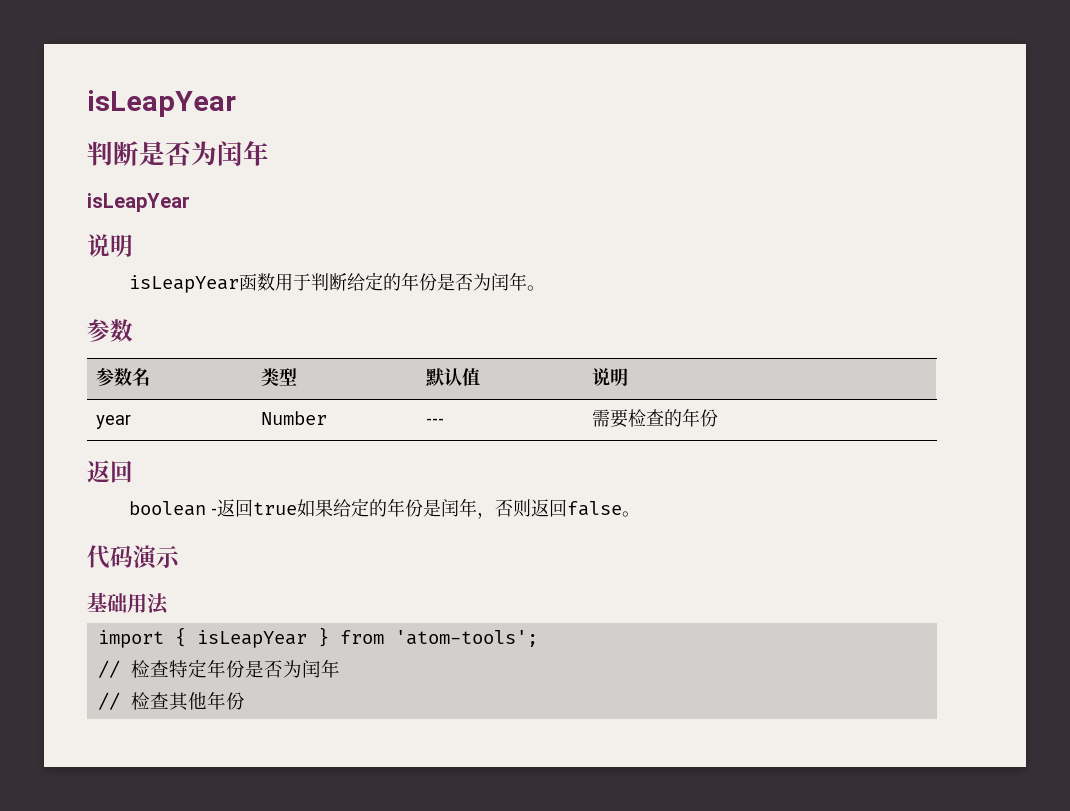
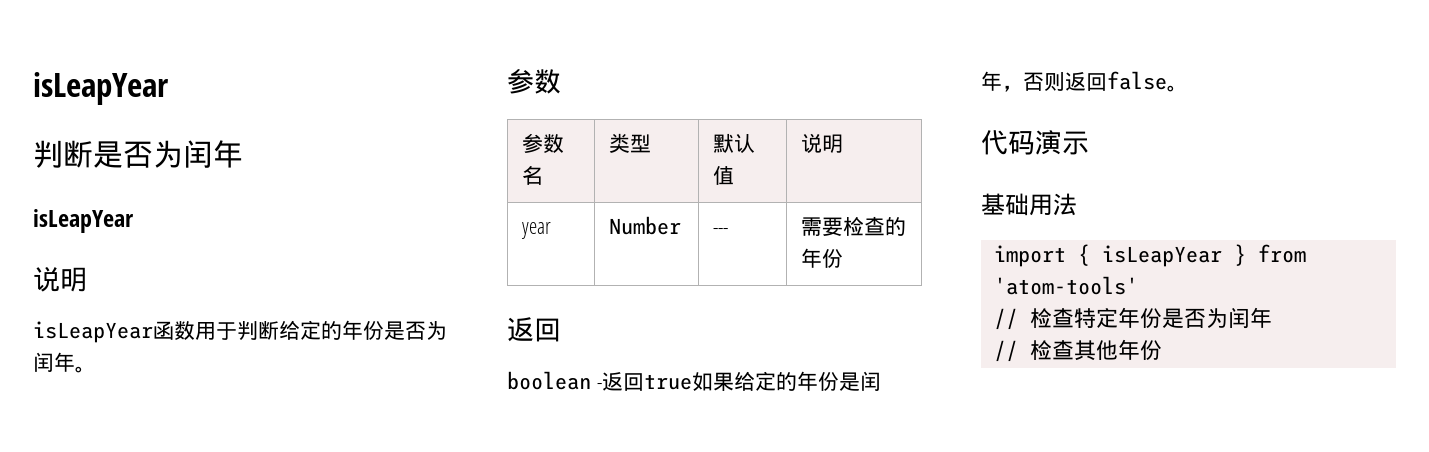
[394,630,538,647] 'atom-tools'; -> [993,276,1138,295] 'atom-tools'

